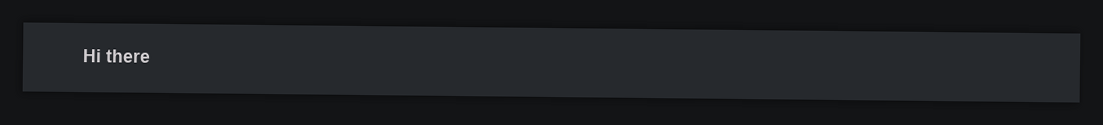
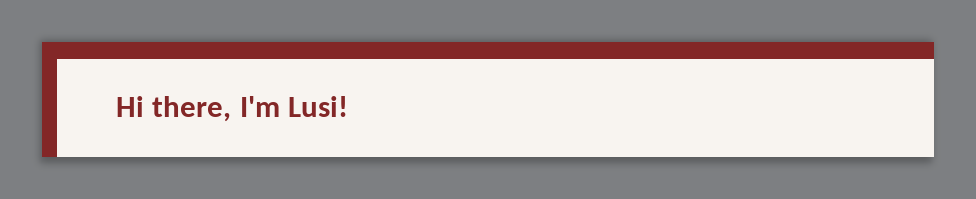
[105,49,151,63] there -> [152,96,349,122] there, I'm Lusi!

